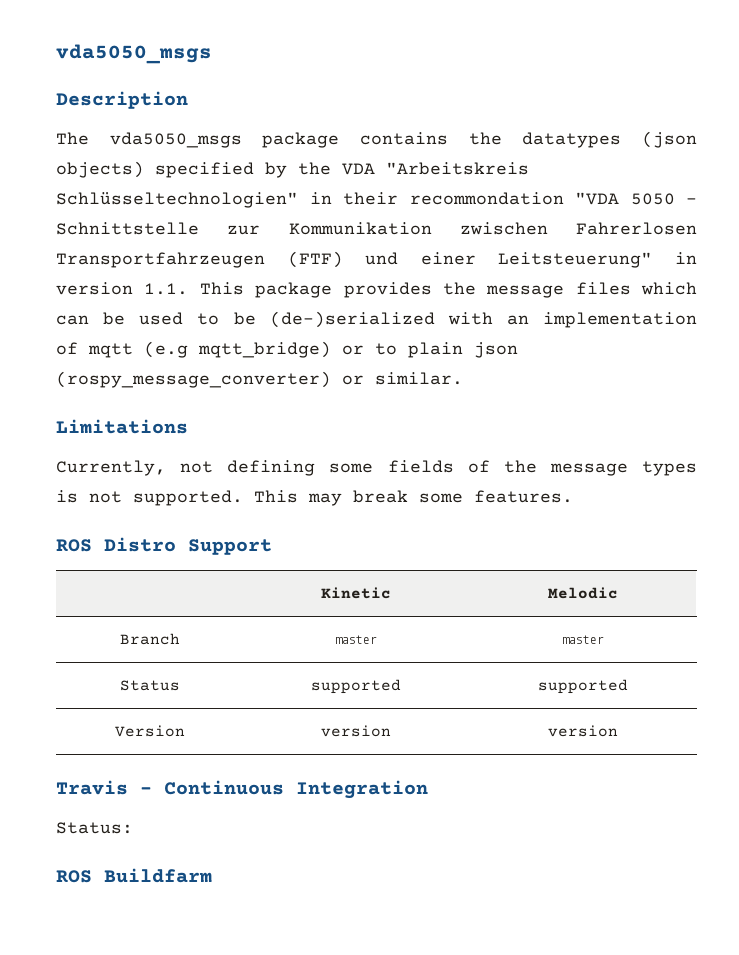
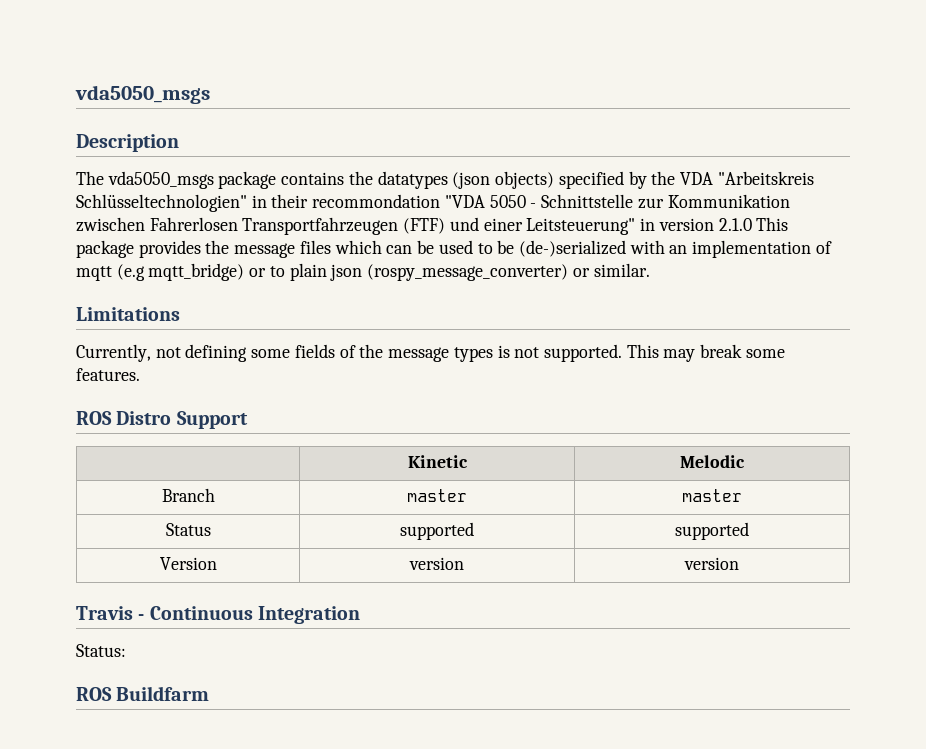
[144,283,189,295] 1.1. -> [718,218,752,231] 2.1.0

